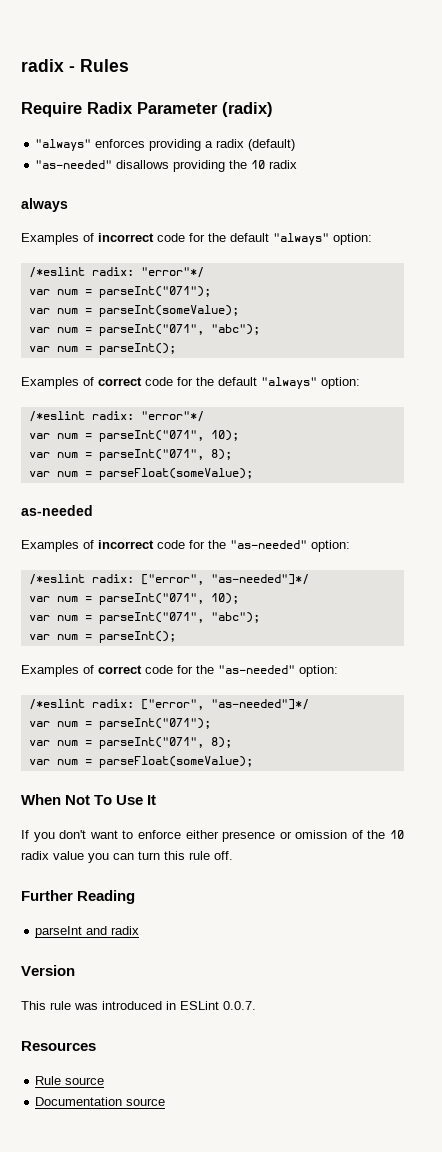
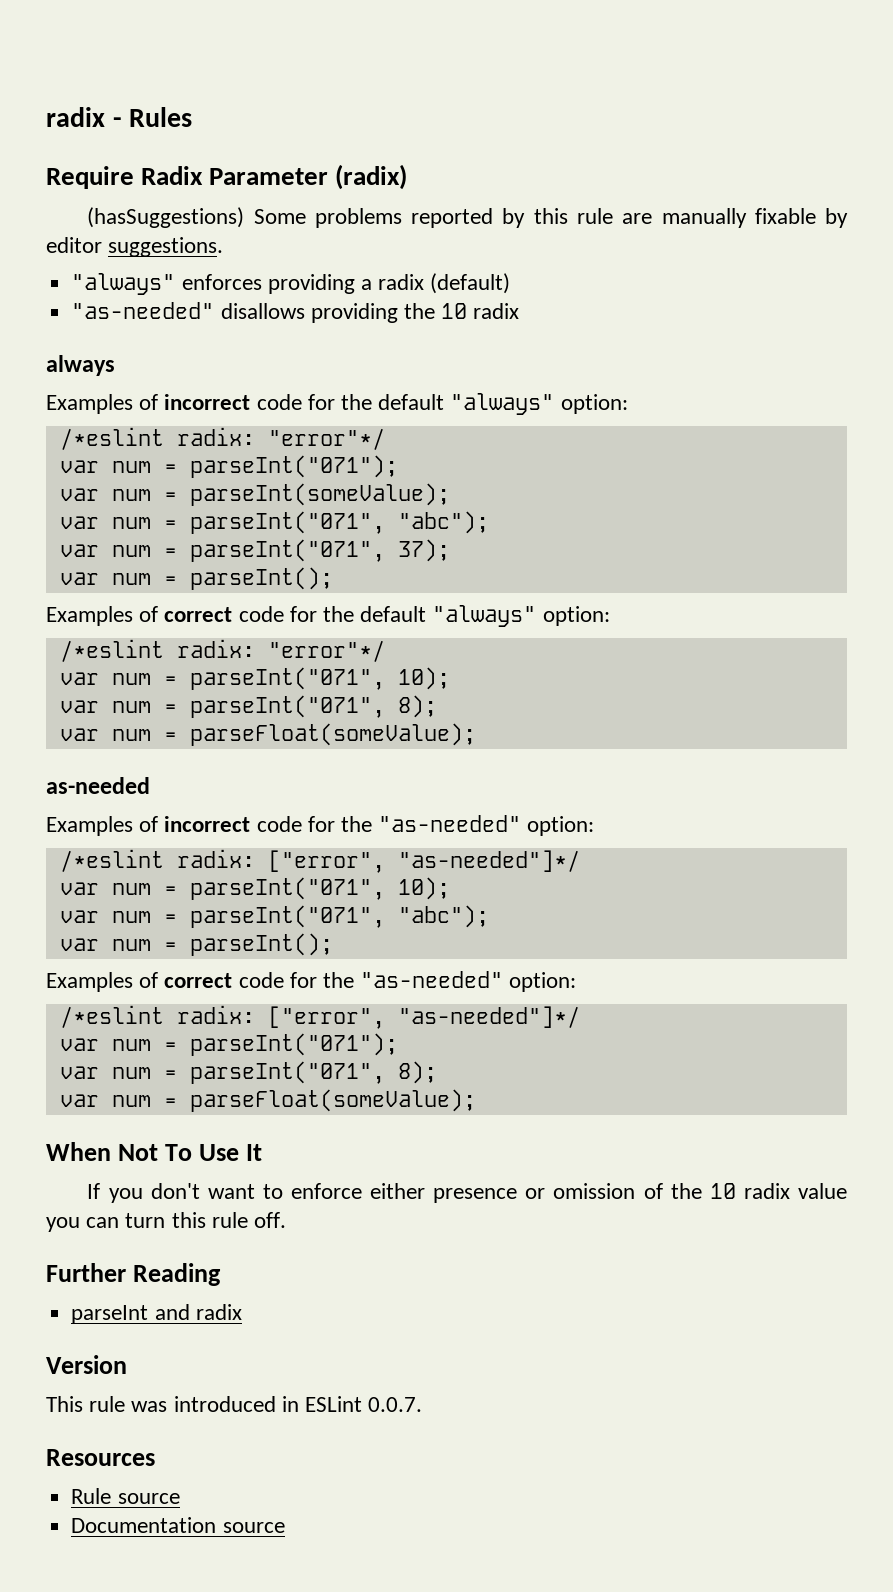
(273, 109) none -> [87,207,849,228] [46,237,224,257] // (hasSuggestions) Some problems reported by this rule are manually fixable by editor suggestions.
(260, 329) none -> [59,539,450,562] // var num = parseInt("071", 37);

